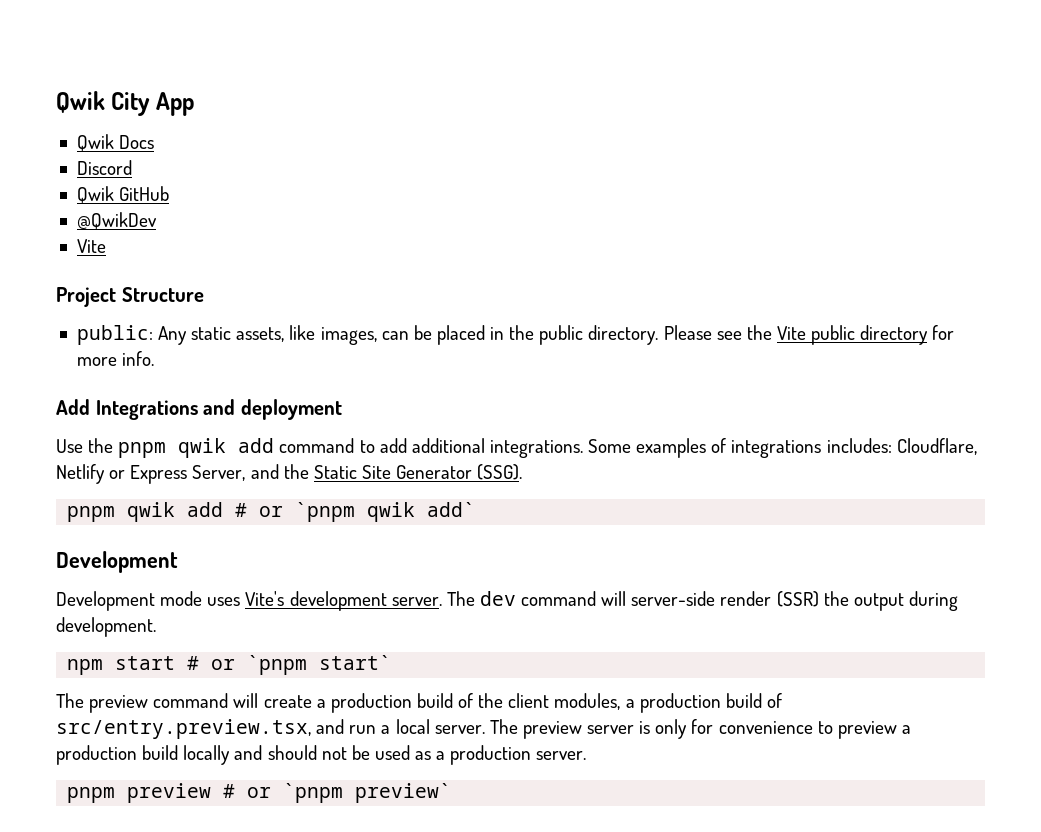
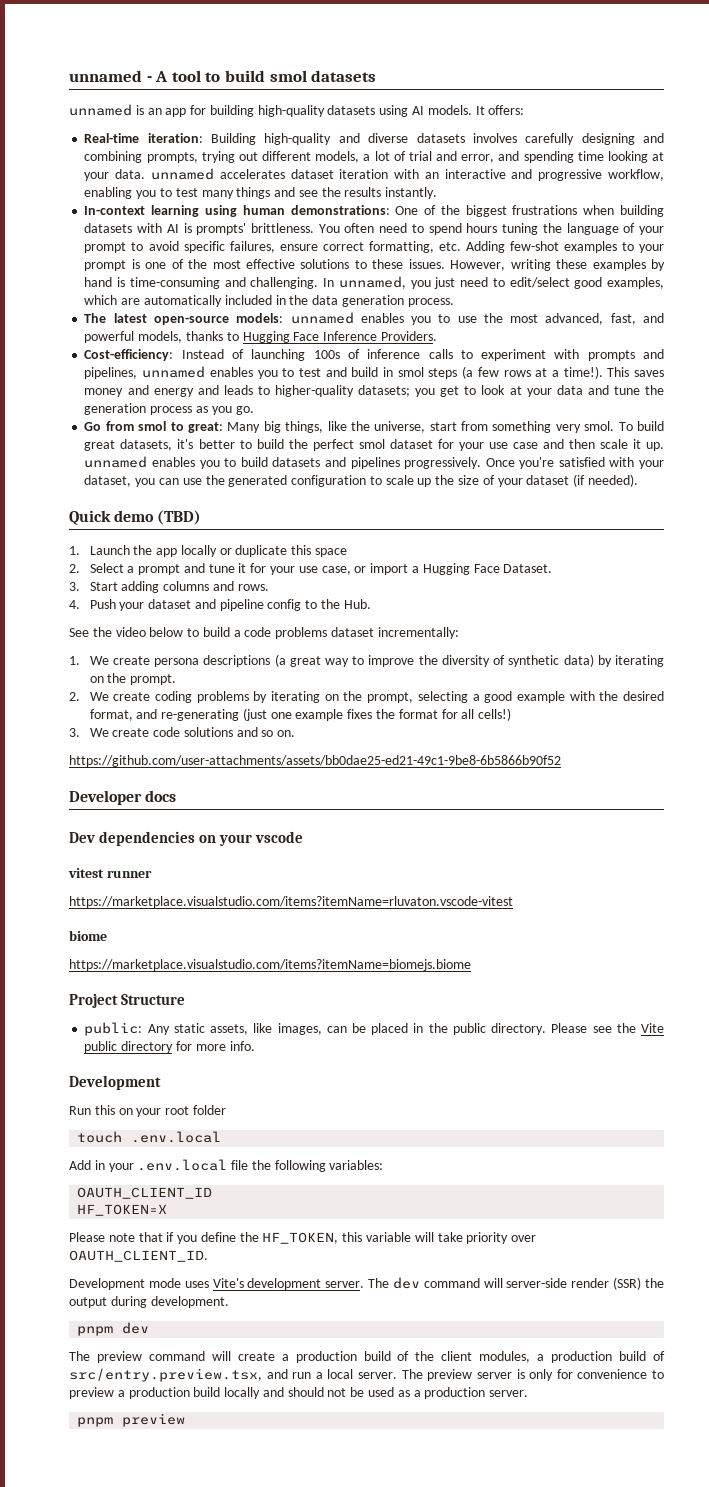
[56,91,194,116] [76,134,155,151] [76,160,132,175] [76,186,170,203] [76,212,157,229] [76,239,106,253] Qwik City App // Qwik Docs // Discord // Qwik GitHub // @QwikDev // Vite -> [69,70,377,82] [69,104,525,117] [84,133,665,145] [84,151,665,163] [84,168,664,181] [84,187,438,199] [84,205,664,217] [84,223,665,235] [84,241,665,253] [84,259,666,271] [84,276,665,289] [84,295,454,307] [84,312,664,325] [84,331,437,343] [84,349,664,361] [84,366,664,379] [84,385,665,397] [84,403,254,415] [84,421,664,433] [84,439,665,451] [84,456,665,469] [84,474,638,487] [69,510,202,525] [69,545,348,557] [69,563,553,575] [69,581,269,593] [69,599,371,611] [69,627,459,639] [69,654,664,667] [89,673,177,685] [69,691,664,703] [89,708,512,721] [69,727,296,737] [69,755,561,767] [69,790,177,805] [69,831,303,846] [68,868,152,878] [69,896,513,908] [69,930,107,941] [69,959,471,971] unnamed - A tool to build smol datasets // unnamed is an app for building high-quality datasets using AI models. It offers: // Real-time iteration: Building high-quality and diverse datasets involves carefully designing and combining prompts, trying out different models, a lot of trial and error, and spending time looking at your data. unnamed accelerates dataset iteration with an interactive and progressive workflow, enabling you to test many things and see the results instantly. // In-context learning using human demonstrations: One of the biggest frustrations when building datasets with AI is prompts' brittleness. You often need to spend hours tuning the language of your prompt to avoid specific failures, ensure correct formatting, etc. Adding few-shot examples to your prompt is one of the most effective solutions to these issues. However, writing these examples by hand is time-consuming and challenging. In unnamed, you just need to edit/select good examples, which are automatically included in the data generation process. // The latest open-source models: unnamed enables you to use the most advanced, fast, and powerful models, thanks to Hugging Face Inference Providers. // Cost-efficiency: Instead of launching 100s of inference calls to experiment with prompts and pipelines, unnamed enables you to test and build in smol steps (a few rows at a time!). This saves money and energy and leads to higher-quality datasets; you get to look at your data and tune the generation process as you go. // Go from smol to great: Many big things, like the universe, start from something very smol. To build great datasets, it's better to build the perfect smol dataset for your use case and then scale it up. unnamed enables you to build datasets and pipelines progressively. Once you're satisfied with your dataset, you can use the generated configuration to scale up the size of your dataset (if needed). // Quick demo (TBD) // 1. Launch the app locally or duplicate this space // 2. Select a prompt and tune it for your use case, or import a Hugging Face Dataset. // 3. Start adding columns and rows. // 4. Push your dataset and pipeline config to the Hub. // See the video below to build a code problems dataset incrementally: // 1. We create persona descriptions (a great way to improve the diversity of synthetic data) by iterating on the prompt. // 2. We create coding problems by iterating on the prompt, selecting a good example with the desired format, and re-generating (just one example fixes the format for all cells!) // 3. We create code solutions and so on. // https://github.com/user-attachments/assets/bb0dae25-ed21-49c1-9be8-6b5866b90f52 // Developer docs // Dev dependencies on your vscode // vitest runner // https://marketplace.visualstudio.com/items?itemName=rluvaton.vscode-vitest // biome // https://marketplace.visualstudio.com/items?itemName=biomejs.biome
[56,399,342,420] [56,438,977,458] [56,464,523,484] [67,502,476,522] [56,551,178,573] Add Integrations and deployment // Use the pnpm qwik add command to add additional integrations. Some examples of integrations includes: Cloudflare, Netlify or Express Server, and the Static Site Generator (SSG). // pnpm qwik add # or `pnpm qwik add` // Development -> [69,1075,161,1090] [69,1105,226,1117] [77,1131,222,1143] [69,1159,384,1172] [77,1187,213,1199] [77,1204,168,1216] [69,1232,537,1244] [69,1250,208,1262] Development // Run this on your root folder // touch .env.local // Add in your .env.local file the following variables: // OAUTH_CLIENT_ID // HF_TOKEN=X // Please note that if you define the HF_TOKEN, this variable will take priority over OAUTH_CLIENT_ID.
[67,655,392,675] npm start # or `pnpm start` -> [77,1322,150,1336] pnpm dev
[223,783,452,803] # or `pnpm preview` -> (186, 1420) none

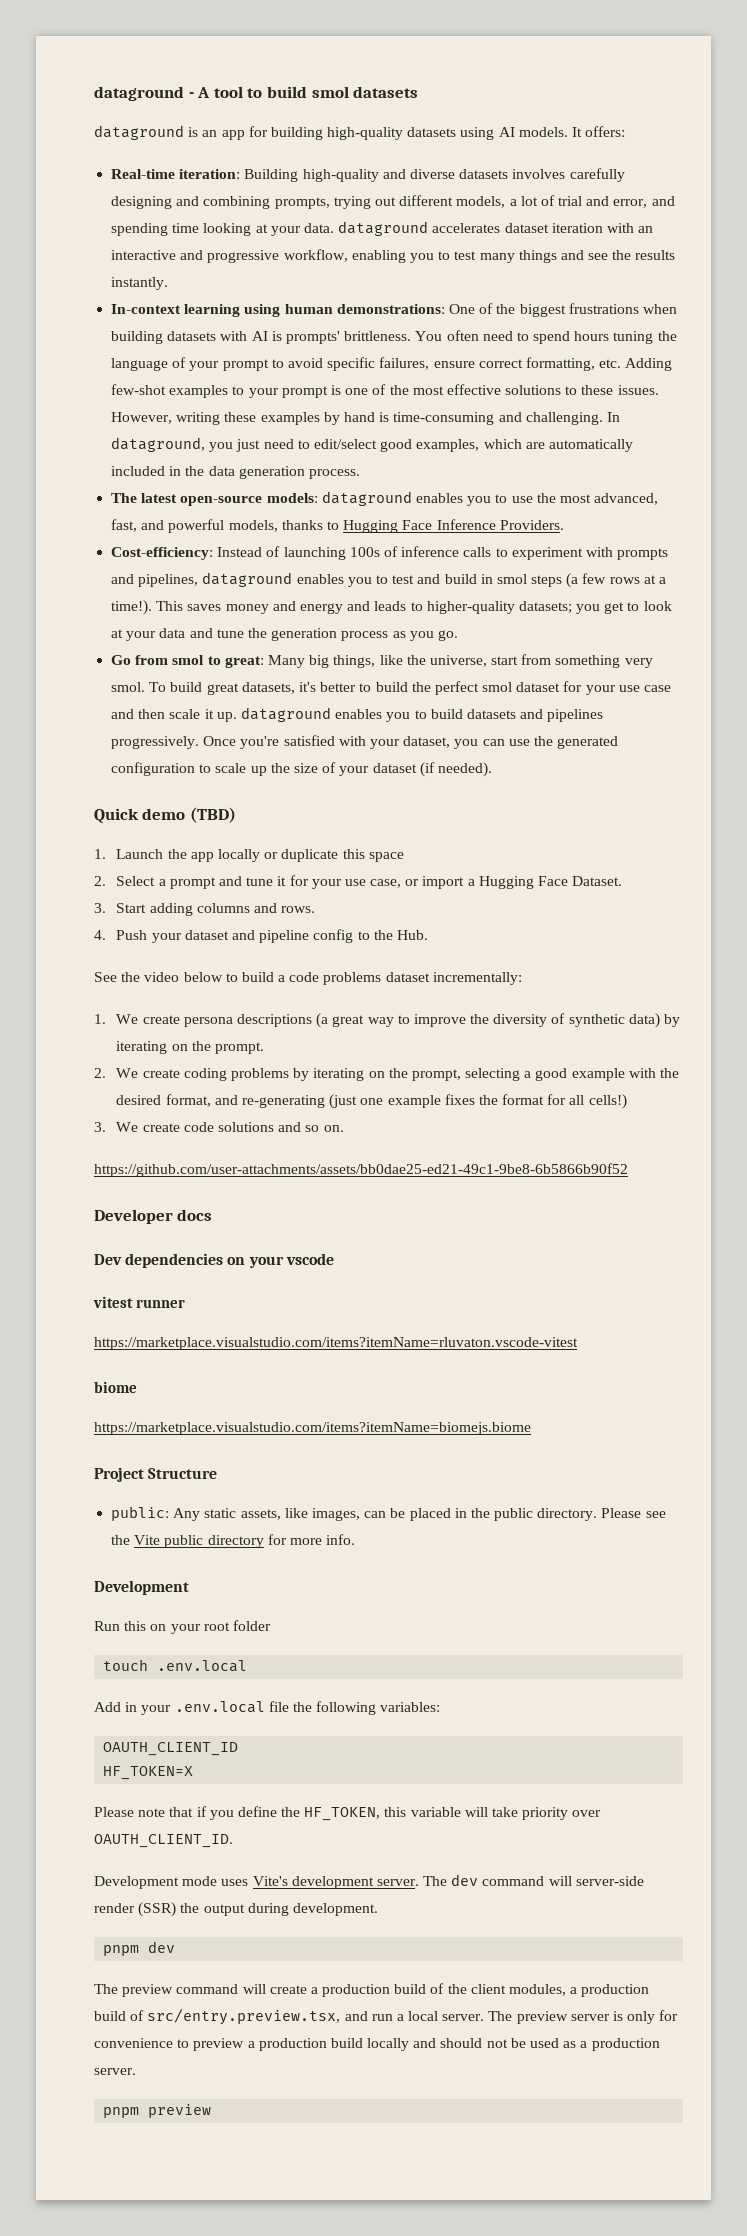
[69,70,142,82] unnamed -> [94,86,184,101] dataground
[69,104,132,116] unnamed -> [94,125,184,140] dataground
[150,168,214,180] unnamed -> [338,221,429,236] dataground
[338,276,406,289] unnamed, -> [111,437,206,452] dataground,
[290,312,354,324] unnamed -> [321,491,412,506] dataground
[142,366,206,378] unnamed -> [202,572,293,587] dataground
[84,456,148,468] unnamed -> [240,707,331,722] dataground

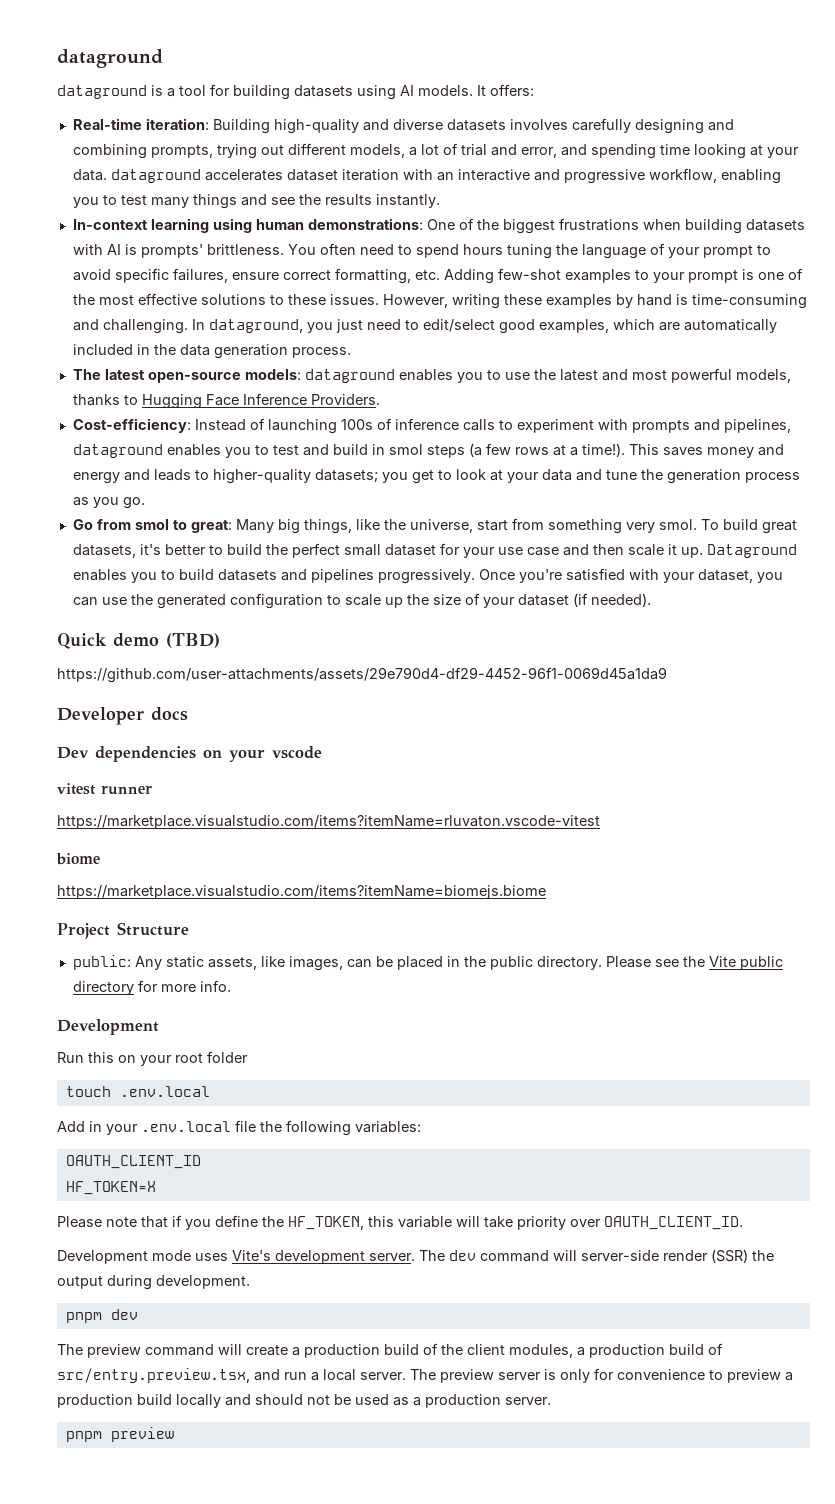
[94,86,419,101] dataground - A tool to build smol datasets -> [57,49,163,68] dataground
[202,130,245,140] an app -> [167,85,206,97] a tool
[327,127,404,140] high-quality -> (290, 92) none
[559,493,659,505] [111,519,165,532] most advanced, fast, and -> [559,369,667,381] latest and most
[482,682,513,692] smol -> [343,544,381,556] small
[240,707,331,722] dataground -> [706,544,797,558] Dataground
[94,849,404,862] [94,875,623,889] [94,903,316,916] [94,929,428,943] [94,972,522,985] [94,1013,681,1028] [116,1041,265,1054] [94,1068,680,1081] [116,1094,627,1109] [94,1122,344,1132] [94,1163,628,1177] 1. Launch the app locally or duplicate this space // 2. Select a prompt and tune it for your use case, or import a Hugging Face Dataset. // 3. Start adding columns and rows. // 4. Push your dataset and pipeline config to the Hub. // See the video below to build a code problems dataset incrementally: // 1. We create persona descriptions (a great way to improve the diversity of synthetic data) by iterating on the prompt. // 2. We create coding problems by iterating on the prompt, selecting a good example with the desired format, and re-generating (just one example fixes the format for all cells!) // 3. We create code solutions and so on. // https://github.com/user-attachments/assets/bb0dae25-ed21-49c1-9be8-6b5866b90f52 -> [57,667,667,683] https://github.com/user-attachments/assets/29e790d4-df29-4452-96f1-0069d45a1da9

